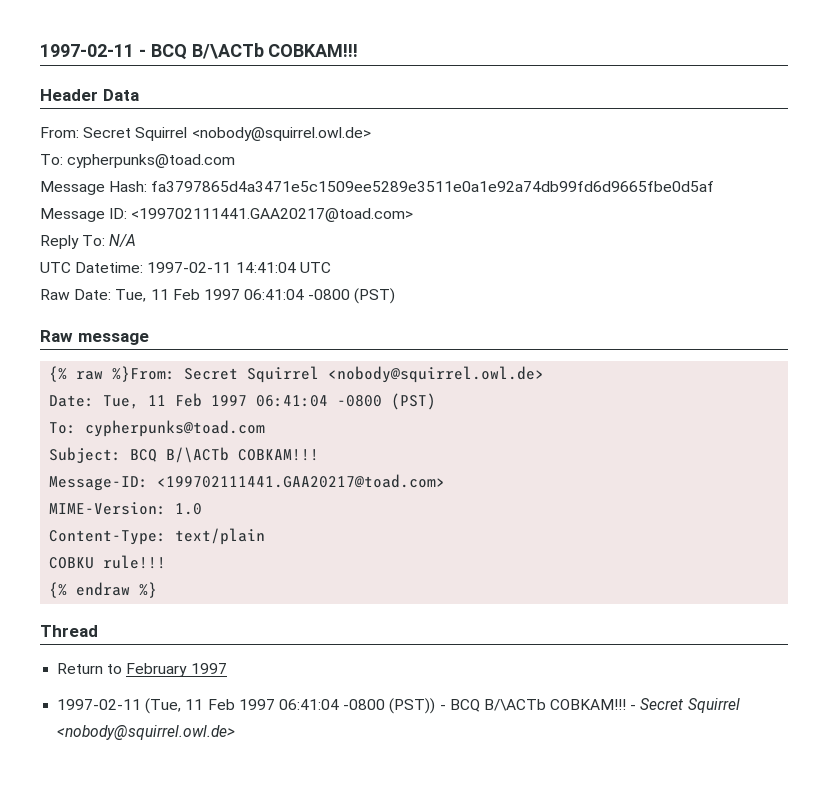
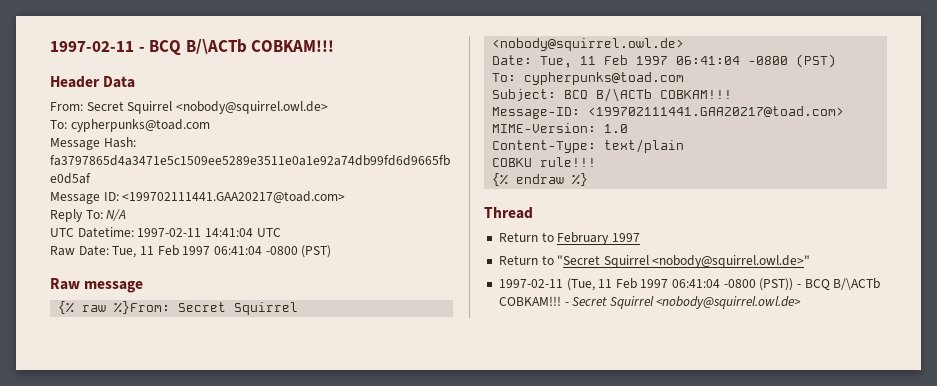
(227, 668) none -> [498,255,811,268] // Return to "Secret Squirrel <nobody@squirrel.owl.de>"

